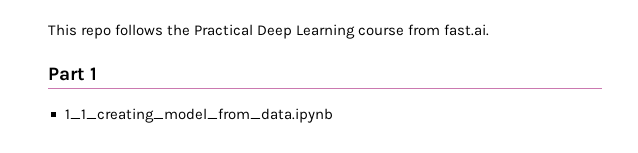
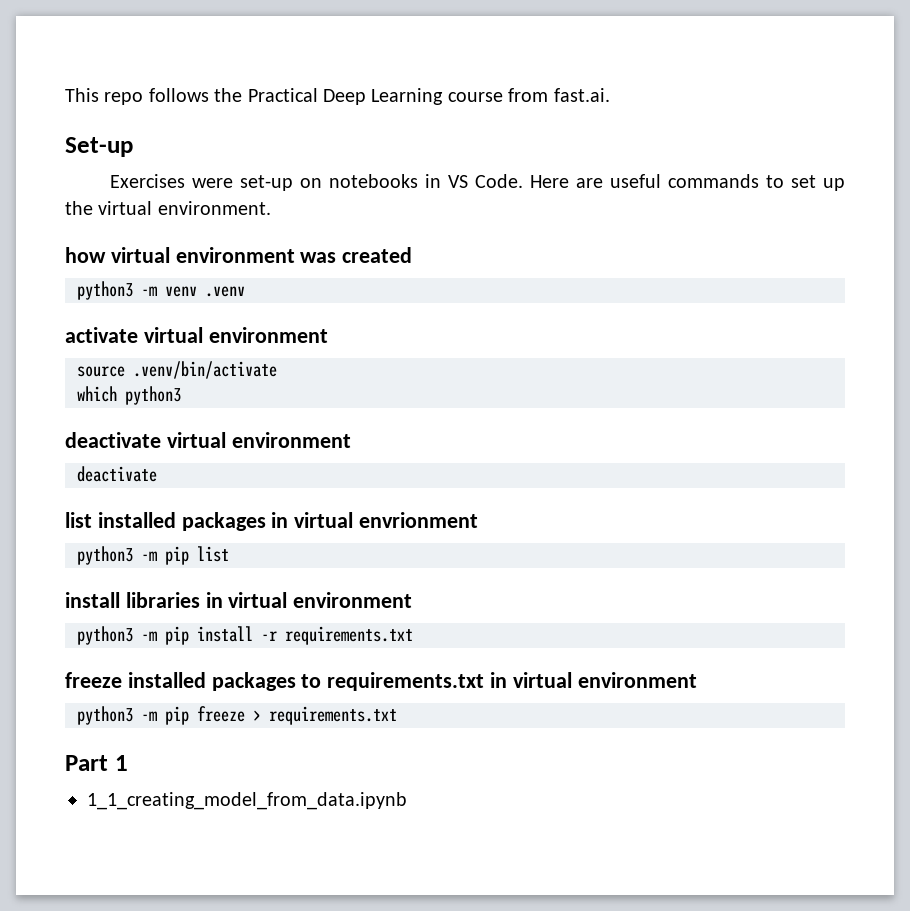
(490, 30) none -> [65,137,133,157] [110,174,846,191] [65,201,271,215] [65,247,413,263] [77,281,245,300] [65,327,328,343] [77,361,277,379] [77,386,181,405] [65,432,351,448] [77,466,157,482] [65,512,479,531] [77,546,229,565] [65,592,413,608] [77,626,413,645] [65,672,697,691] [77,706,397,725] // Set-up // Exercises were set-up on notebooks in VS Code. Here are useful commands to set up the virtual environment. // how virtual environment was created // python3 -m venv .venv // activate virtual environment // source .venv/bin/activate // which python3 // deactivate virtual environment // deactivate // list installed packages in virtual envrionment // python3 -m pip list // install libraries in virtual environment // python3 -m pip install -r requirements.txt // freeze installed packages to requirements.txt in virtual environment // python3 -m pip freeze > requirements.txt

